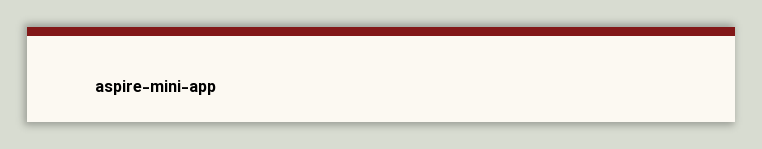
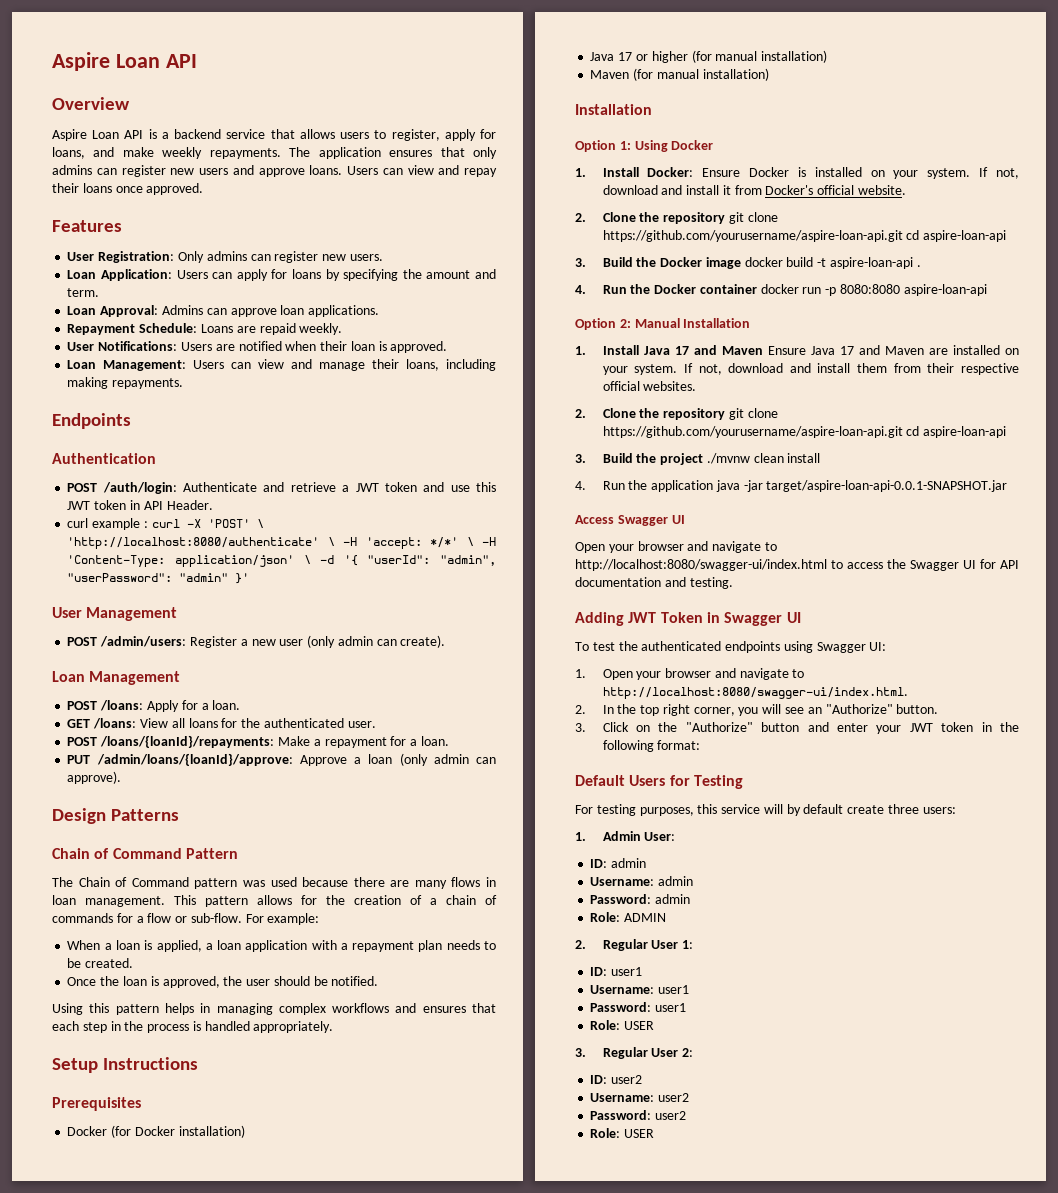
[95,80,216,95] aspire-mini-app -> [52,52,197,71] [52,97,130,110] [52,129,496,141] [52,147,498,159] [52,165,497,177] [52,183,204,195] [52,220,122,232] [67,251,383,263] [67,269,497,281] [67,288,100,297] [67,305,380,317] [67,323,343,335] [67,341,448,353] [67,359,497,371] [67,377,184,389] [52,413,131,429] [52,453,156,464] [67,482,497,494] [67,500,213,510] [67,518,264,530] [67,537,496,549] [67,555,497,567] [67,573,250,584] [52,607,178,621] [67,635,446,648] [52,671,181,685] [67,700,241,712] [67,718,376,729] [67,735,449,748] [67,753,496,766] [67,771,122,784] [52,808,180,824] [52,848,238,859] [52,877,496,889] [52,895,497,907] [52,913,320,925] [67,940,497,952] [67,958,134,968] [67,976,379,988] [52,1003,497,1015] [52,1021,334,1033] [52,1057,199,1073] [52,1097,141,1111] [67,1125,245,1138] [590,50,828,63] [590,68,769,81] [575,104,652,115] [575,140,714,152] [575,167,1019,179] [602,185,907,195] [575,212,778,224] [602,230,1007,242] [575,257,921,269] [575,284,987,296] [575,318,751,330] [575,345,1019,355] [602,363,1019,375] [602,381,697,391] [575,408,778,420] [602,426,1007,438] [575,453,821,465] [575,480,1008,492] [575,515,685,526] [575,541,777,553] [575,559,1019,571] [575,577,733,589] [575,612,801,626] [575,641,887,653] [575,668,805,680] [602,687,908,699] [575,704,939,716] [575,722,1019,734] [602,740,701,752] [575,775,743,789] [575,804,956,816] [575,831,676,841] [590,858,647,868] [590,876,694,886] [590,894,691,904] [590,912,667,922] [575,939,694,951] [590,967,643,976] [590,985,690,994] [590,1002,687,1012] [590,1020,655,1030] [575,1047,694,1059] [590,1075,643,1084] [590,1093,690,1102] [590,1110,687,1120] [590,1128,655,1138] Aspire Loan API // Overview // Aspire Loan API is a backend service that allows users to register, apply for loans, and make weekly repayments. The application ensures that only admins can register new users and approve loans. Users can view and repay their loans once approved. // Features // User Registration: Only admins can register new users. // Loan Application: Users can apply for loans by specifying the amount and term. // Loan Approval: Admins can approve loan applications. // Repayment Schedule: Loans are repaid weekly. // User Notifications: Users are notified when their loan is approved. // Loan Management: Users can view and manage their loans, including making repayments. // Endpoints // Authentication // POST /auth/login: Authenticate and retrieve a JWT token and use this JWT token in API Header. // curl example : curl -X 'POST' \ 'http://localhost:8080/authenticate' \ -H 'accept: */*' \ -H 'Content-Type: application/json' \ -d '{ "userId": "admin", "userPassword": "admin" }' // User Management // POST /admin/users: Register a new user (only admin can create). // Loan Management // POST /loans: Apply for a loan. // GET /loans: View all loans for the authenticated user. // POST /loans/{loanId}/repayments: Make a repayment for a loan. // PUT /admin/loans/{loanId}/approve: Approve a loan (only admin can approve). // Design Patterns // Chain of Command Pattern // The Chain of Command pattern was used because there are many flows in loan management. This pattern allows for the creation of a chain of commands for a flow or sub-flow. For example: // When a loan is applied, a loan application with a repayment plan needs to be created. // Once the loan is approved, the user should be notified. // Using this pattern helps in managing complex workflows and ensures that each step in the process is handled appropriately. // Setup Instructions // Prerequisites // Docker (for Docker installation) // Java 17 or higher (for manual installation) // Maven (for manual installation) // Installation // Option 1: Using Docker // 1. Install Docker: Ensure Docker is installed on your system. If not, download and install it from Docker's official website. // 2. Clone the repository git clone https://github.com/yourusername/aspire-loan-api.git cd aspire-loan-api // 3. Build the Docker image docker build -t aspire-loan-api . // 4. Run the Docker container docker run -p 8080:8080 aspire-loan-api // Option 2: Manual Installation // 1. Install Java 17 and Maven Ensure Java 17 and Maven are installed on your system. If not, download and install them from their respective official websites. // 2. Clone the repository git clone https://github.com/yourusername/aspire-loan-api.git cd aspire-loan-api // 3. Build the project ./mvnw clean install // 4. Run the application java -jar target/aspire-loan-api-0.0.1-SNAPSHOT.jar // Access Swagger UI // Open your browser and navigate to http://localhost:8080/swagger-ui/index.html to access the Swagger UI for API documentation and testing. // Adding JWT Token in Swagger UI // To test the authenticated endpoints using Swagger UI: // 1. Open your browser and navigate to http://localhost:8080/swagger-ui/index.html. // 2. In the top right corner, you will see an "Authorize" button. // 3. Click on the "Authorize" button and enter your JWT token in the following format: // Default Users for Testing // For testing purposes, this service will by default create three users: // 1. Admin User: // ID: admin // Username: admin // Password: admin // Role: ADMIN // 2. Regular User 1: // ID: user1 // Username: user1 // Password: user1 // Role: USER // 3. Regular User 2: // ID: user2 // Username: user2 // Password: user2 // Role: USER

